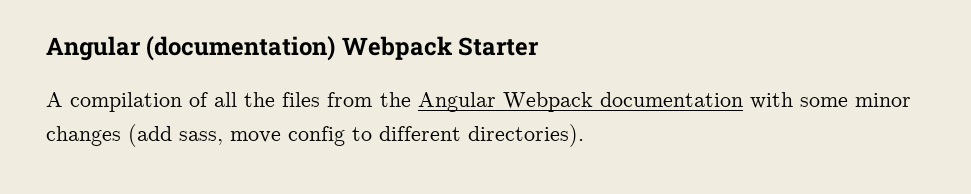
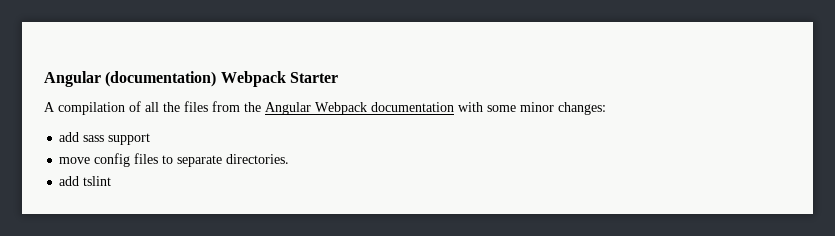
[46,124,584,147] changes (add sass, move config to different directories). -> [558,102,606,115] [59,132,151,145] [59,153,290,167] [59,176,112,186] changes: // add sass support // move config files to separate directories. // add tslint

